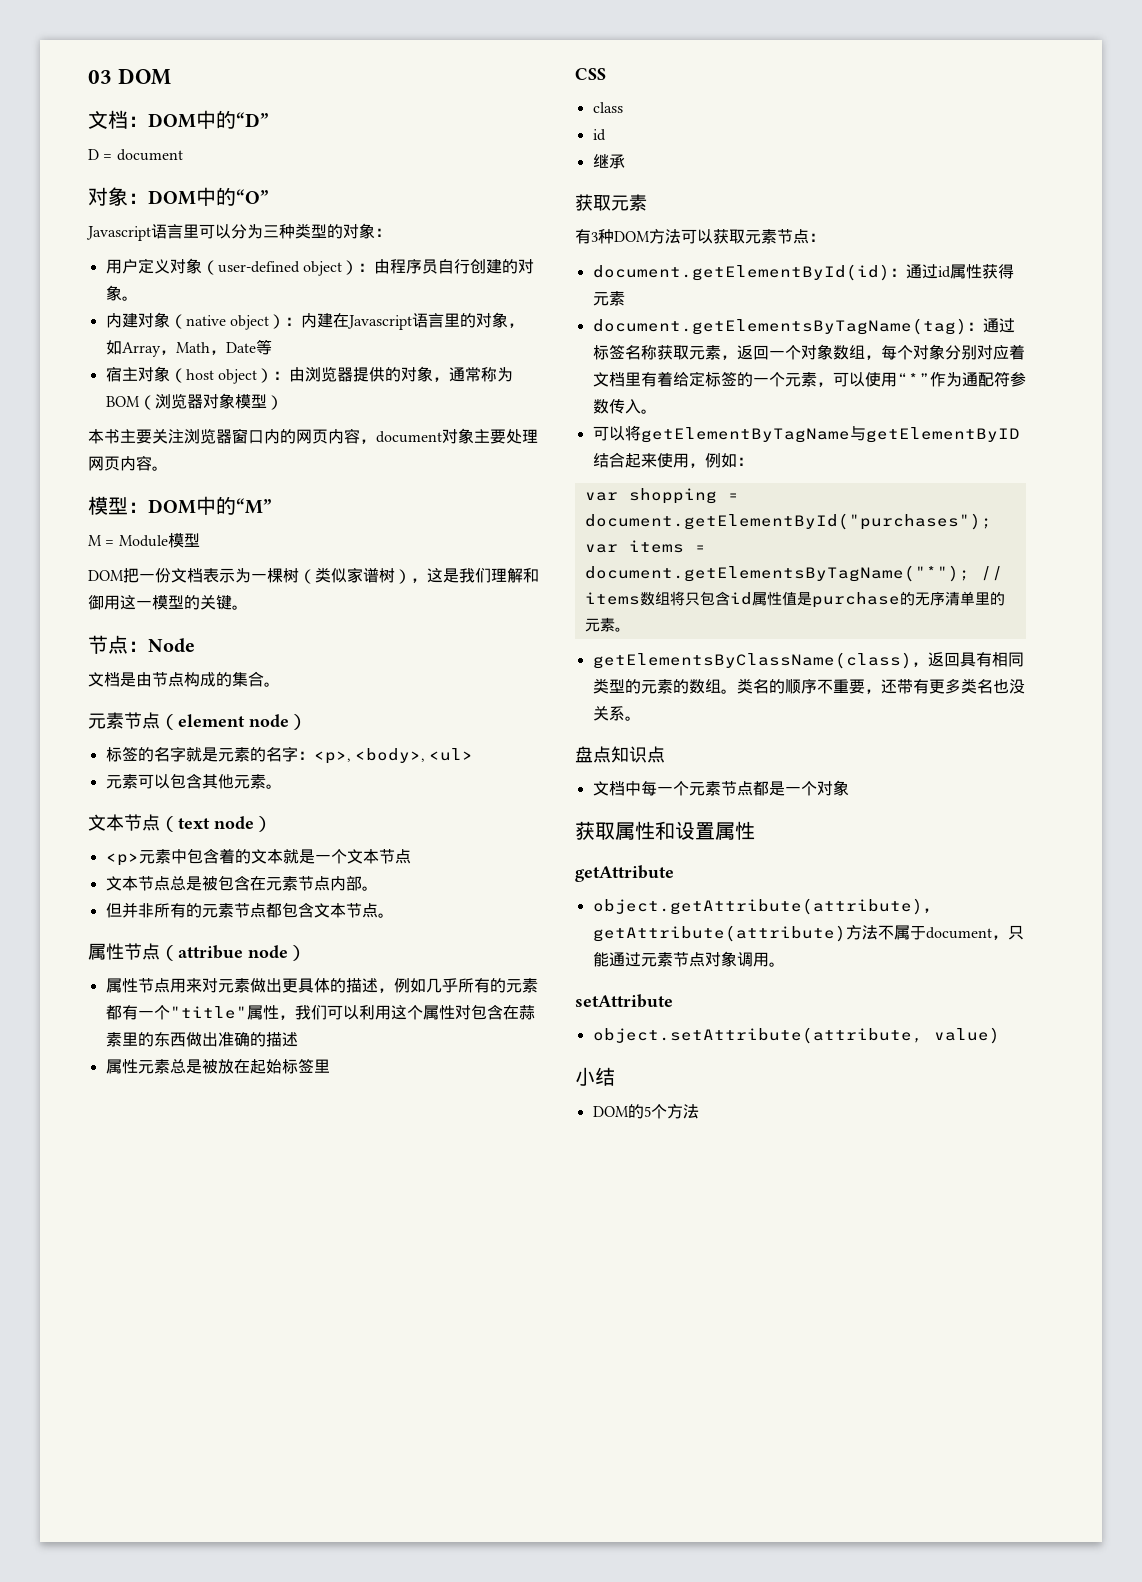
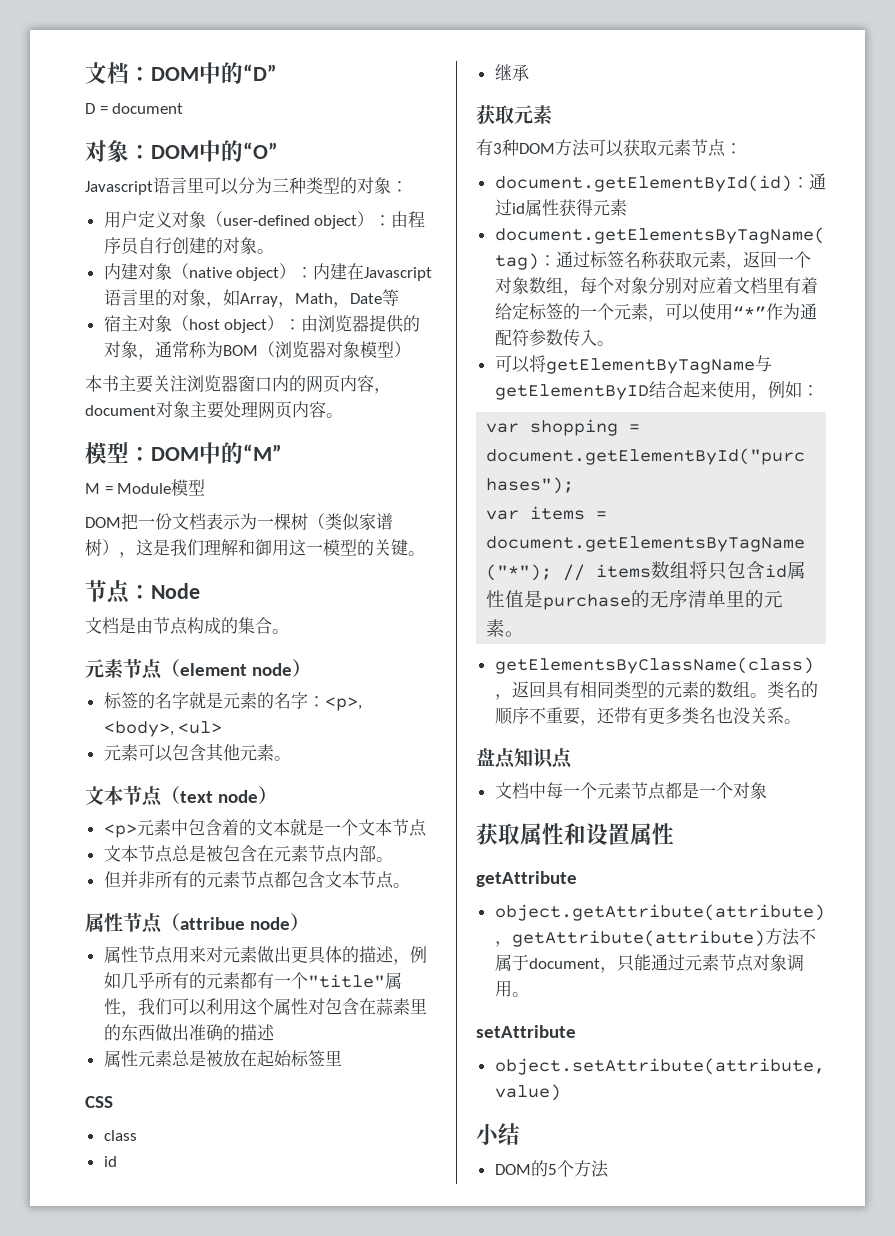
[88,68,172,85] 03 DOM // -> (85, 73) none

